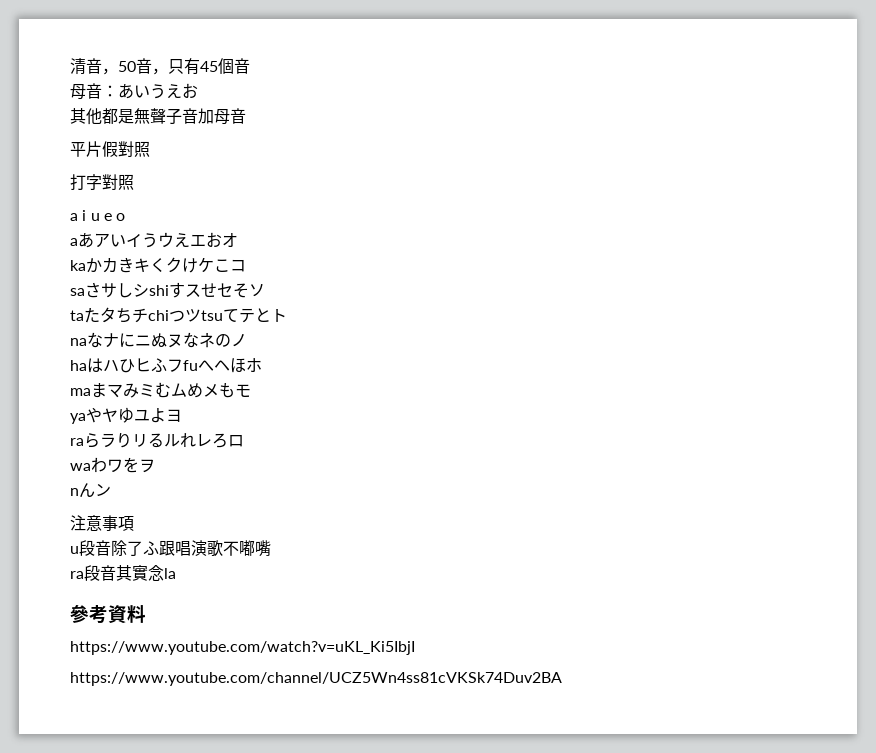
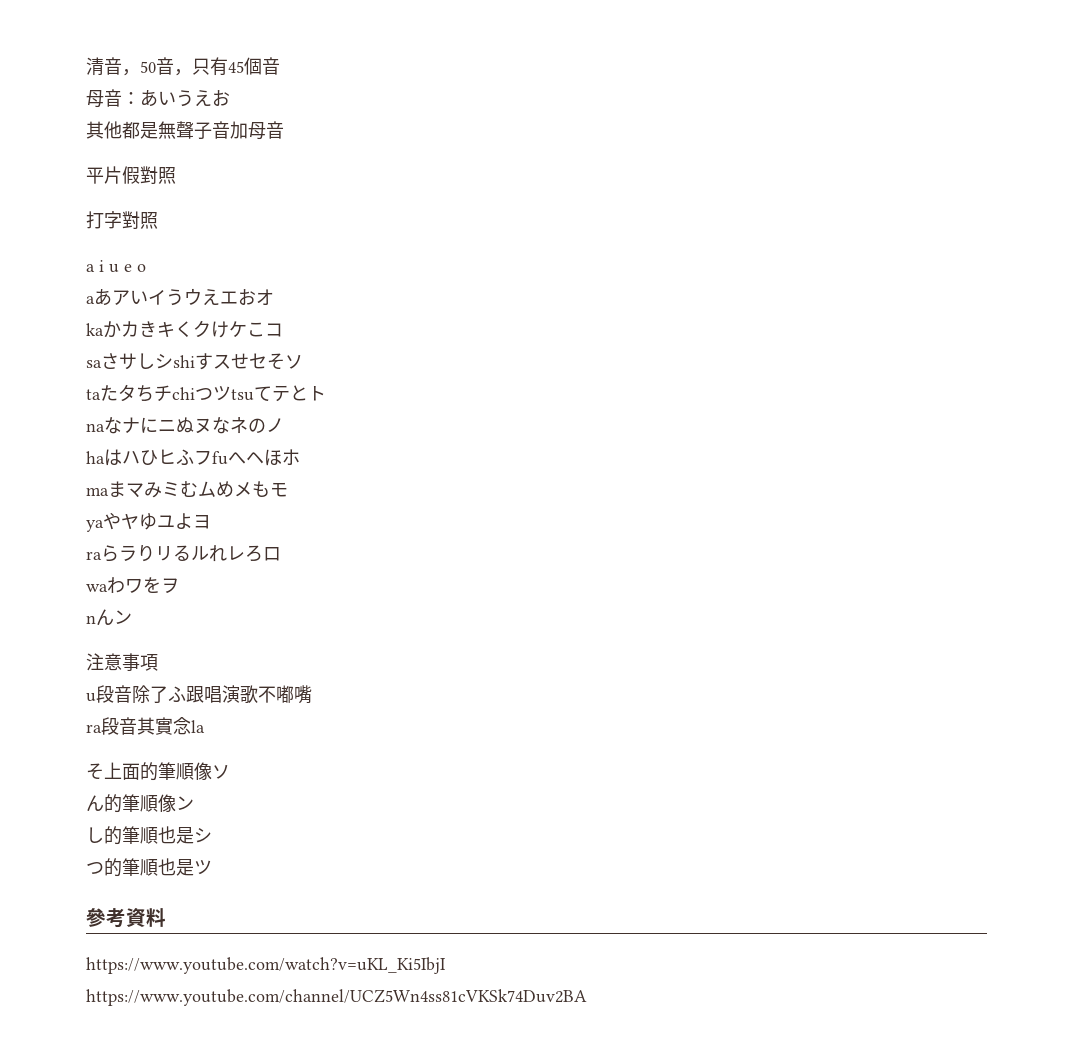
(176, 573) none -> [86,762,230,781] [86,794,194,813] [86,826,212,845] [86,858,212,877] // そ上面的筆順像ソ // ん的筆順像ン // し的筆順也是シ // つ的筆順也是ツ

